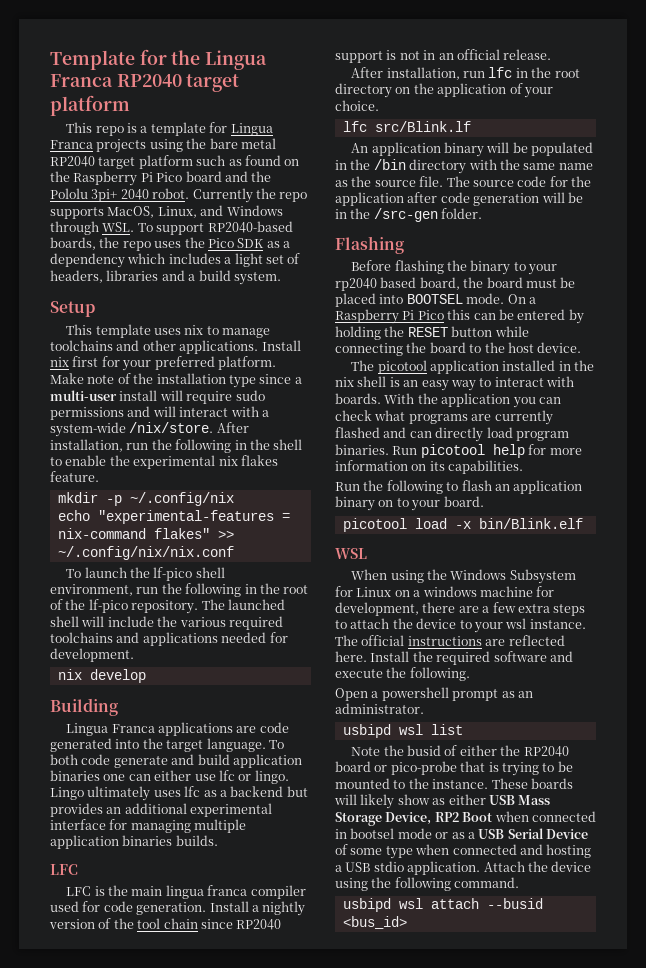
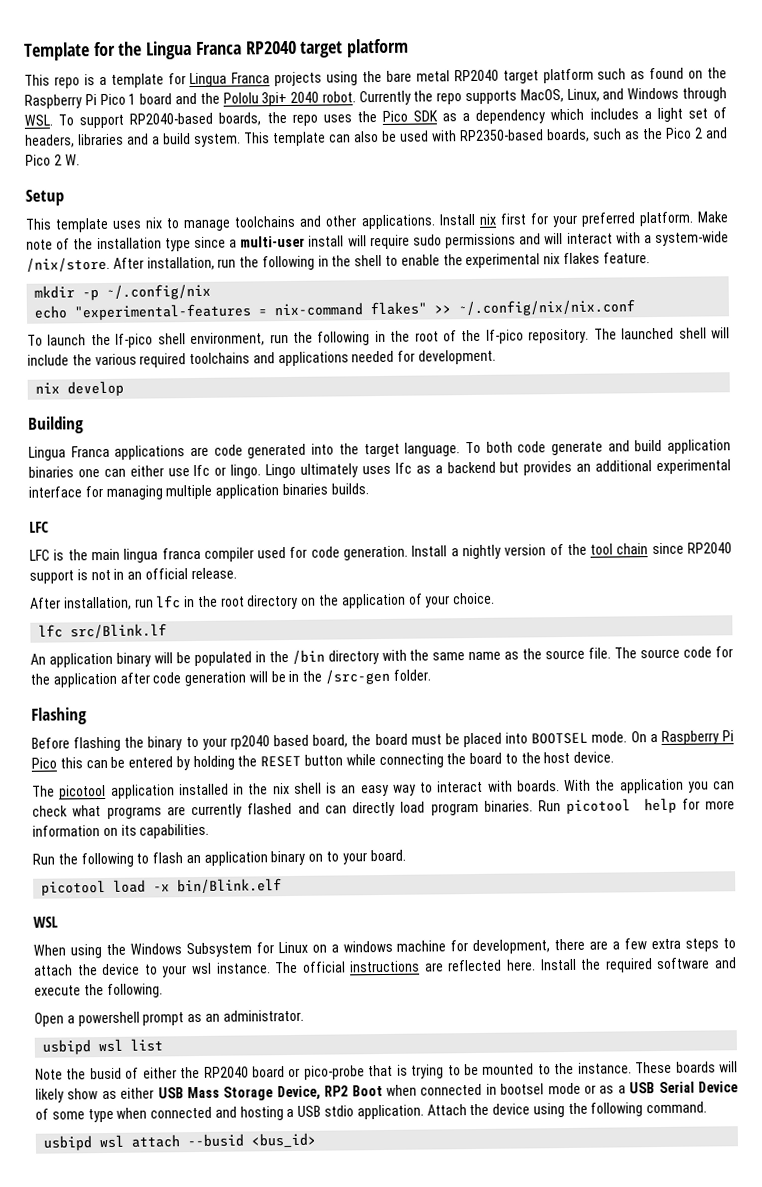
(183, 177) none -> [128,93,137,105] 1
(281, 278) none -> [244,127,728,147] [25,154,80,166] This template can also be used with RP2350-based boards, such as the Pico 2 and Pico 2 W.

